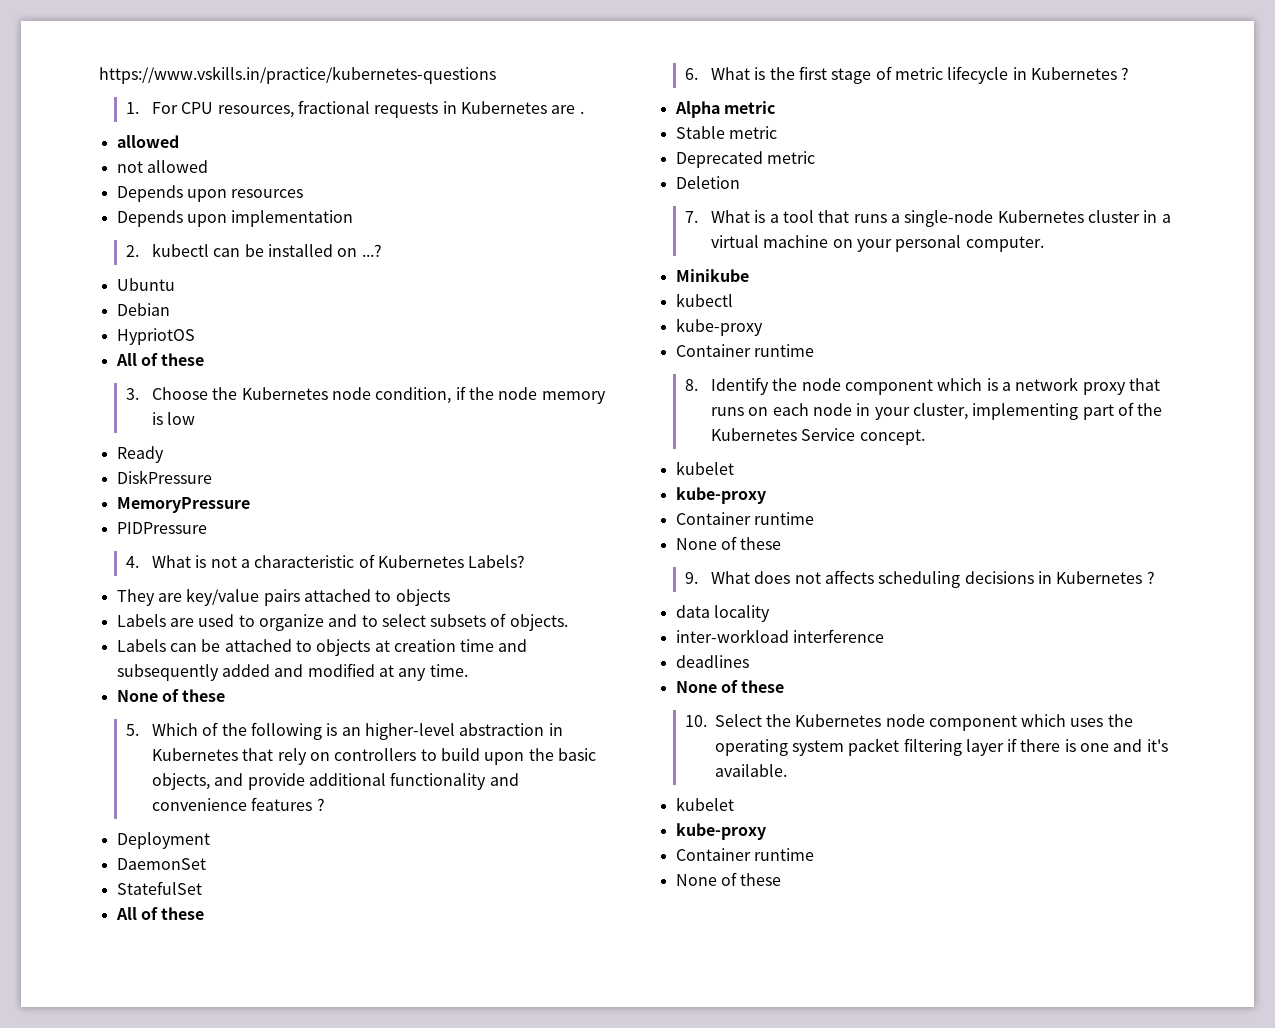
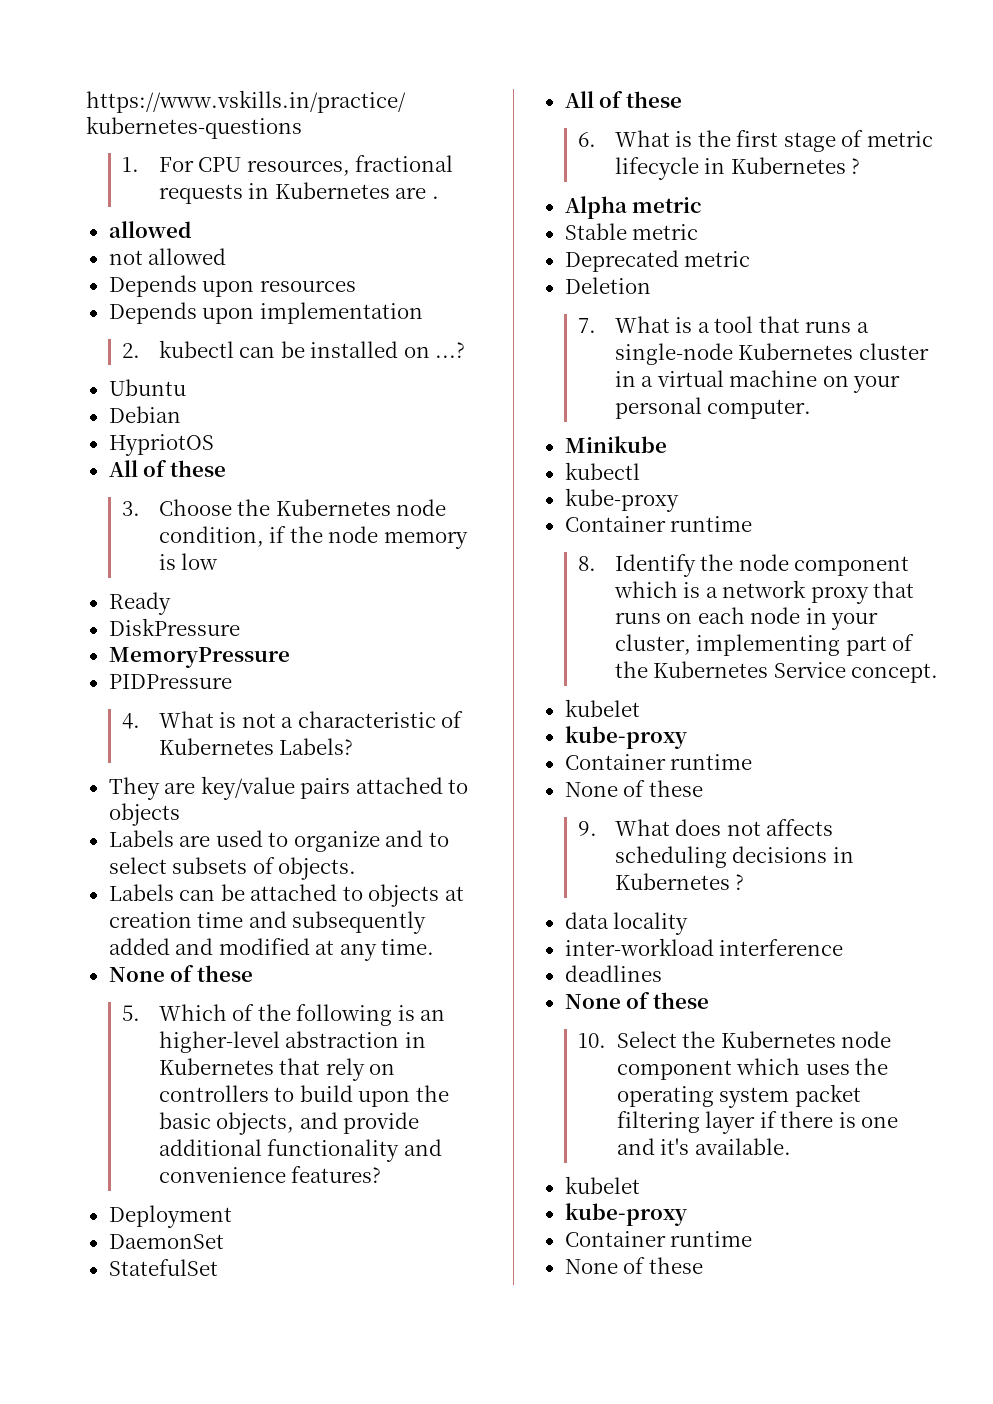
[251,797,325,811] features ? -> [291,1166,382,1183] features?

